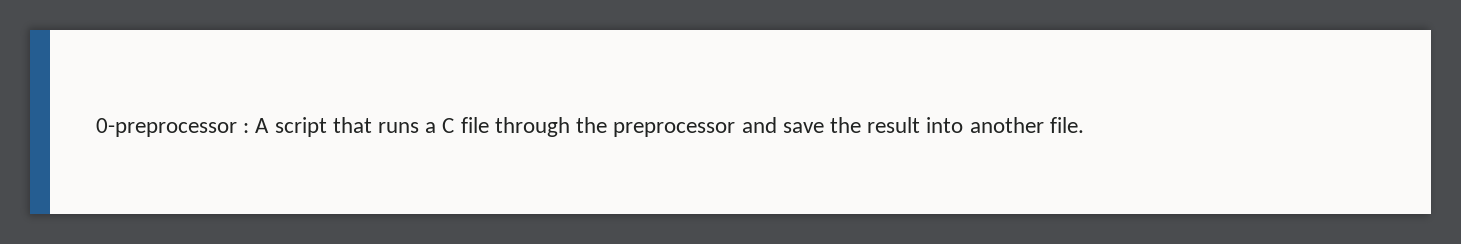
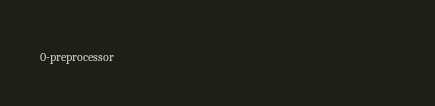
[243,117,1084,137] : A script that runs a C file through the preprocessor and save the result into another file. -> (114, 58) none

